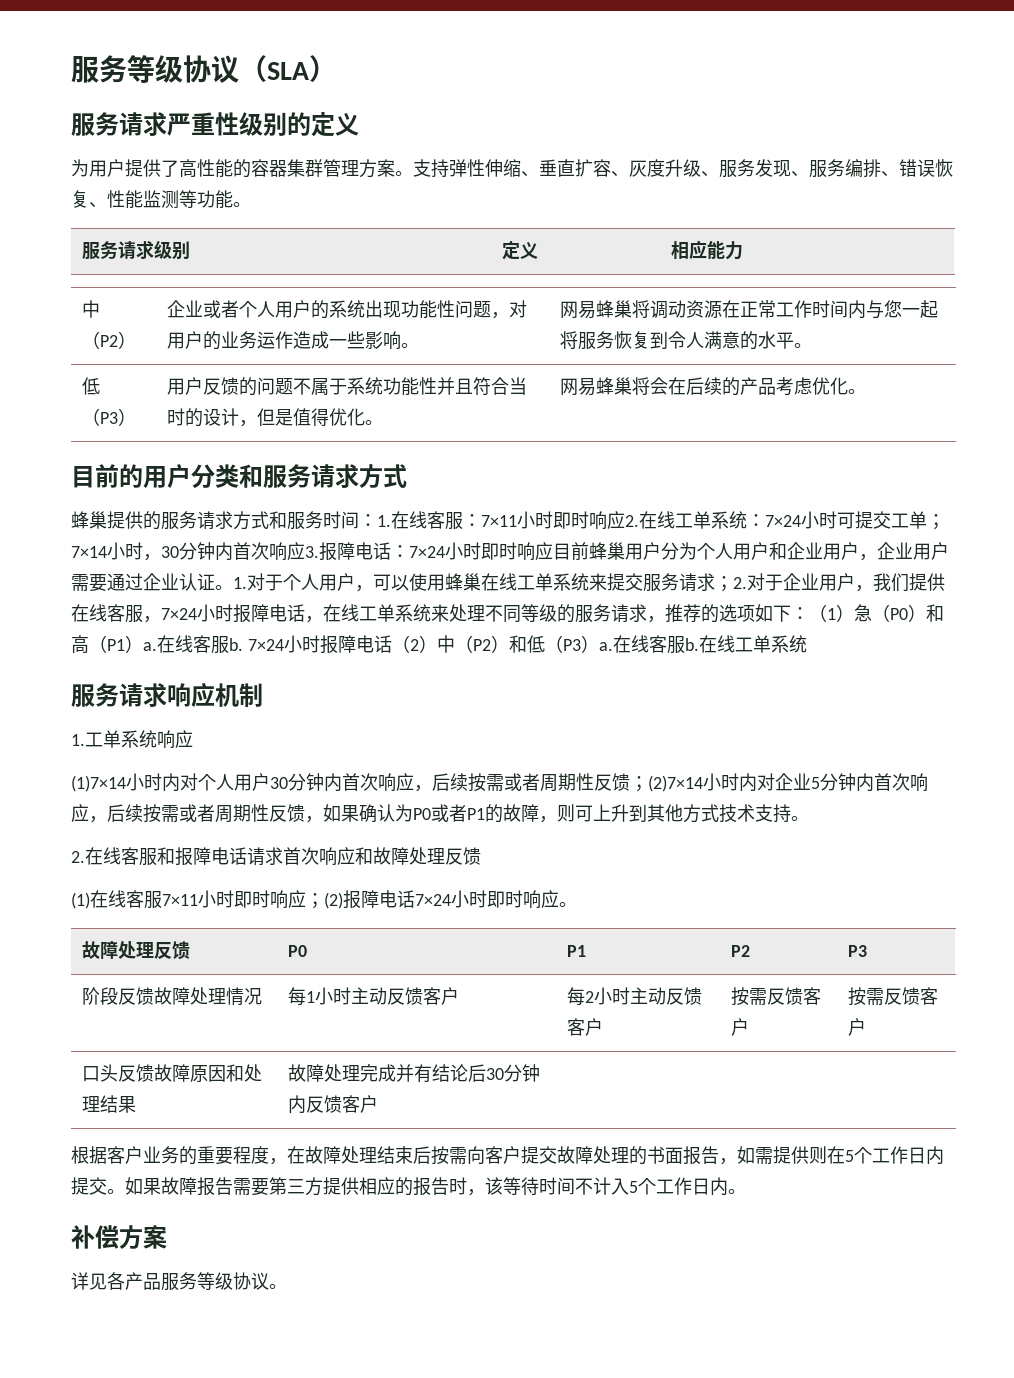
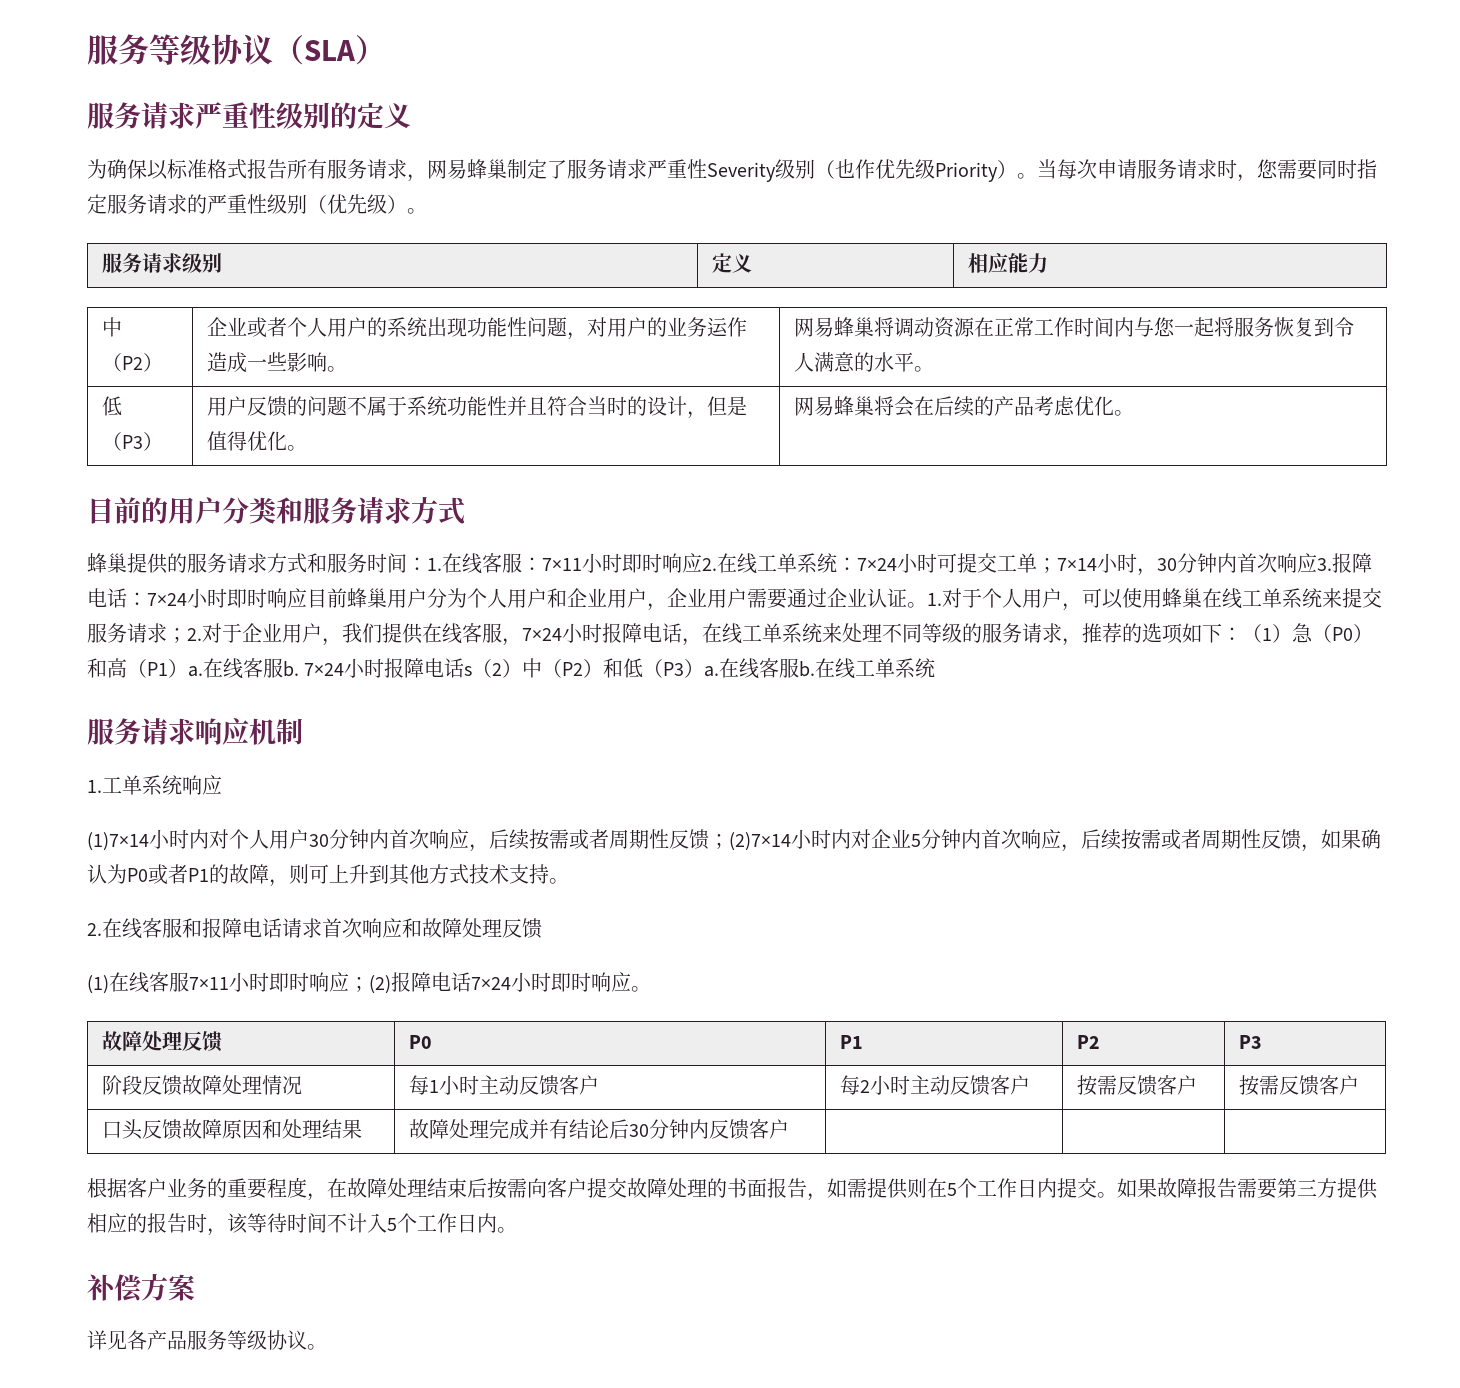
[89,159,953,178] [71,190,233,209] 用户提供了高性能的容器集群管理方案。支持弹性伸缩、垂直扩容、灰度升级、服务发现、服务编排、错误恢复、性能监测等功能 -> [107,159,1377,182] [87,194,407,214] 确保以标准格式报告所有服务请求，网易蜂巢制定了服务请求严重性Severity级别（也作优先级Priority）。当每次申请服务请求时，您需要同时指定服务请求的严重性级别（优先级）
(392, 644) none -> [464,666,473,676] s

